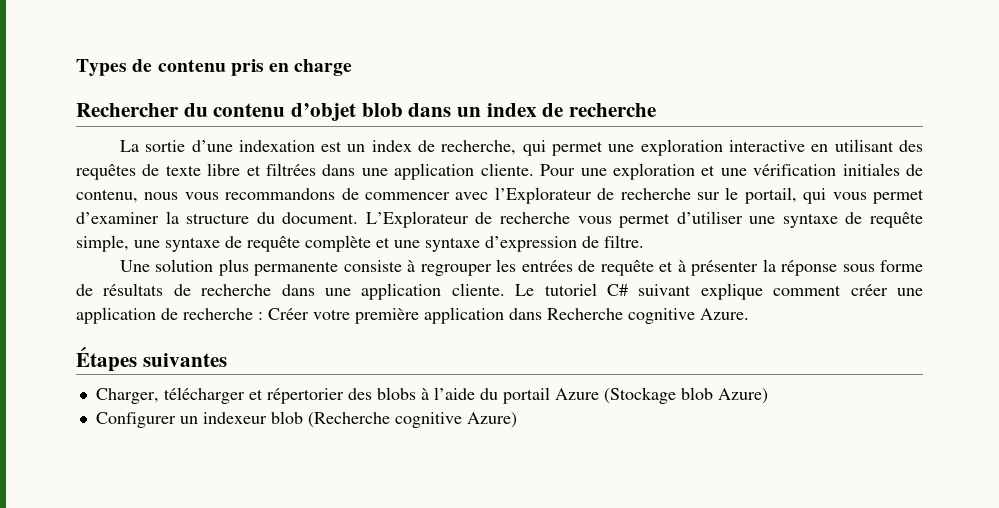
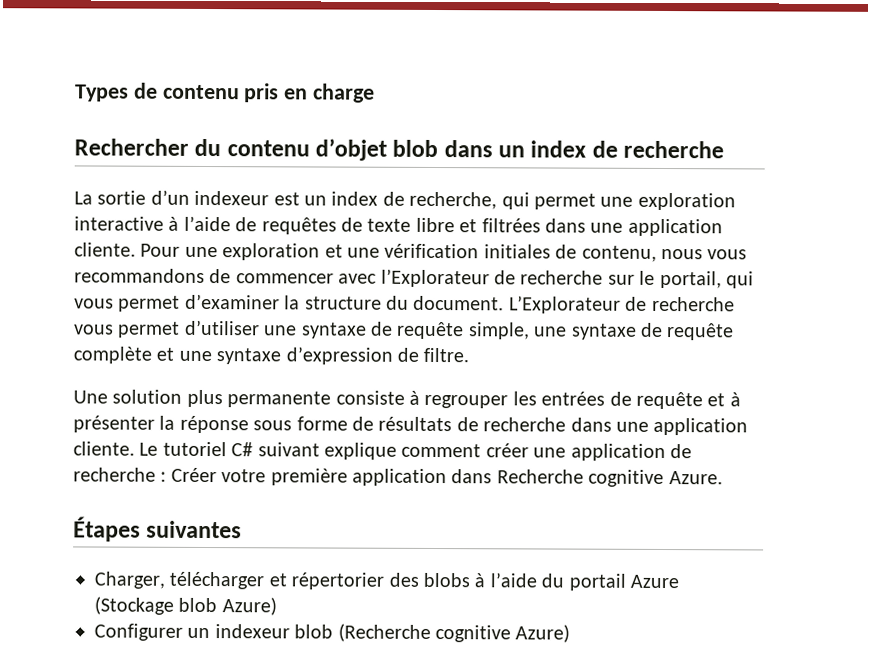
[191,140,315,152] d’une indexation -> [150,189,270,206] d’un indexeur
[811,139,923,152] en utilisant des -> [168,215,258,232] à l’aide de

